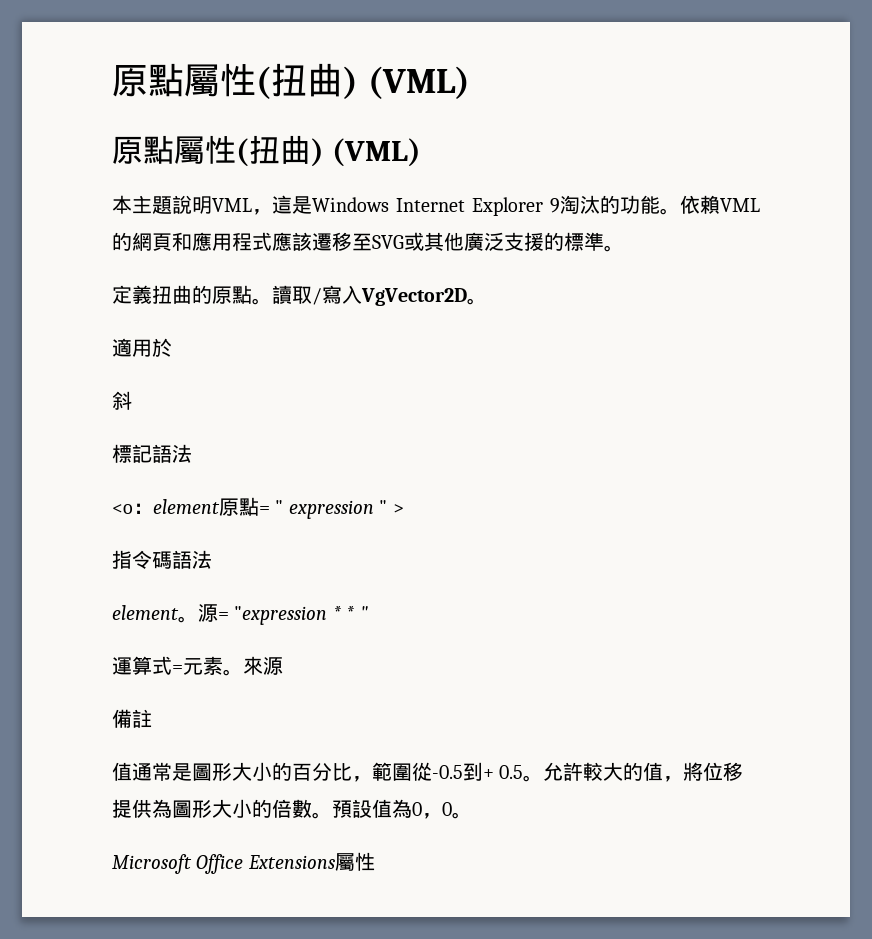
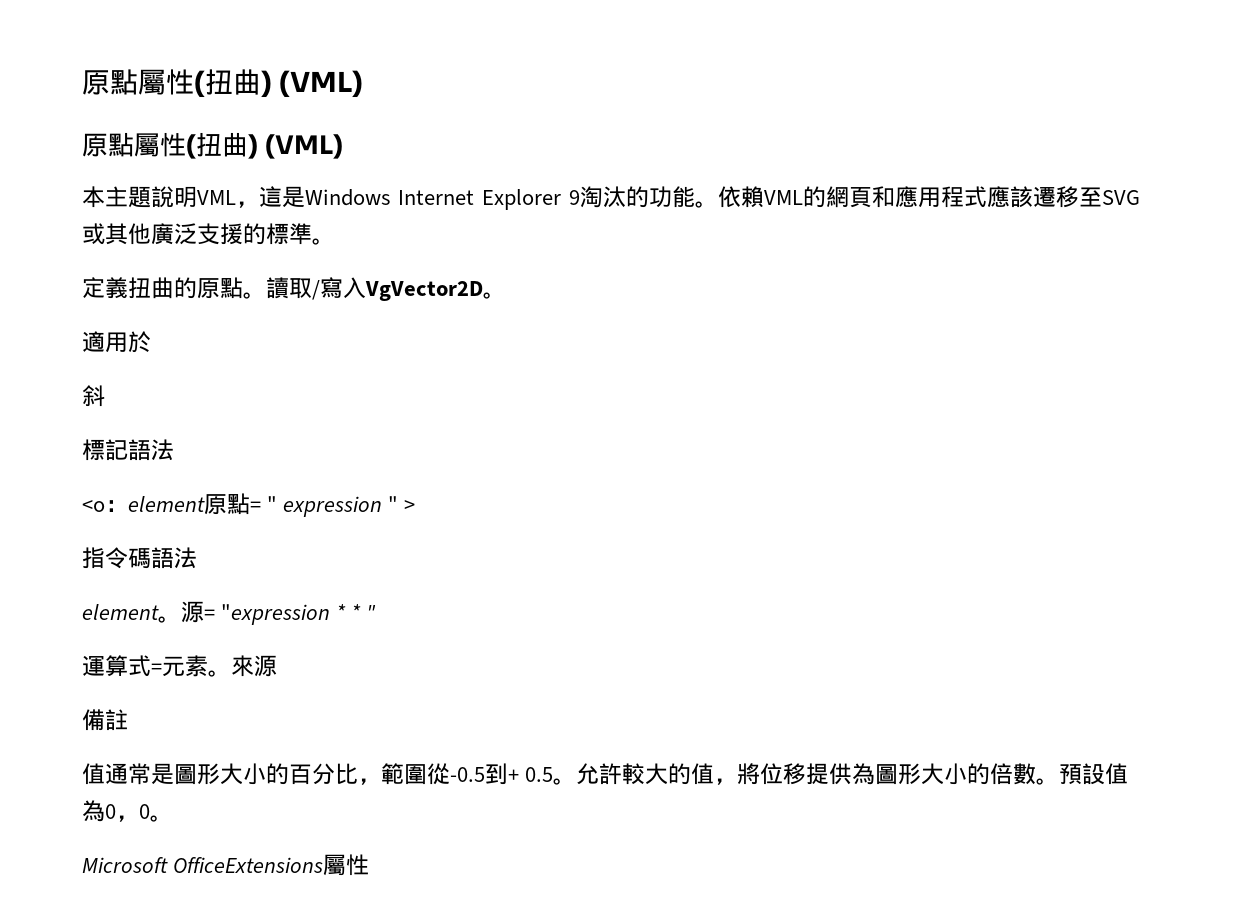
[196,854,335,874] Office Extensions -> [173,857,324,873] OfficeExtensions

